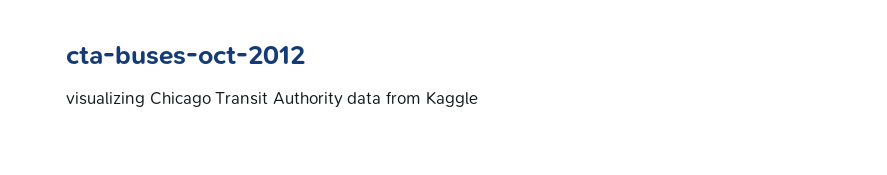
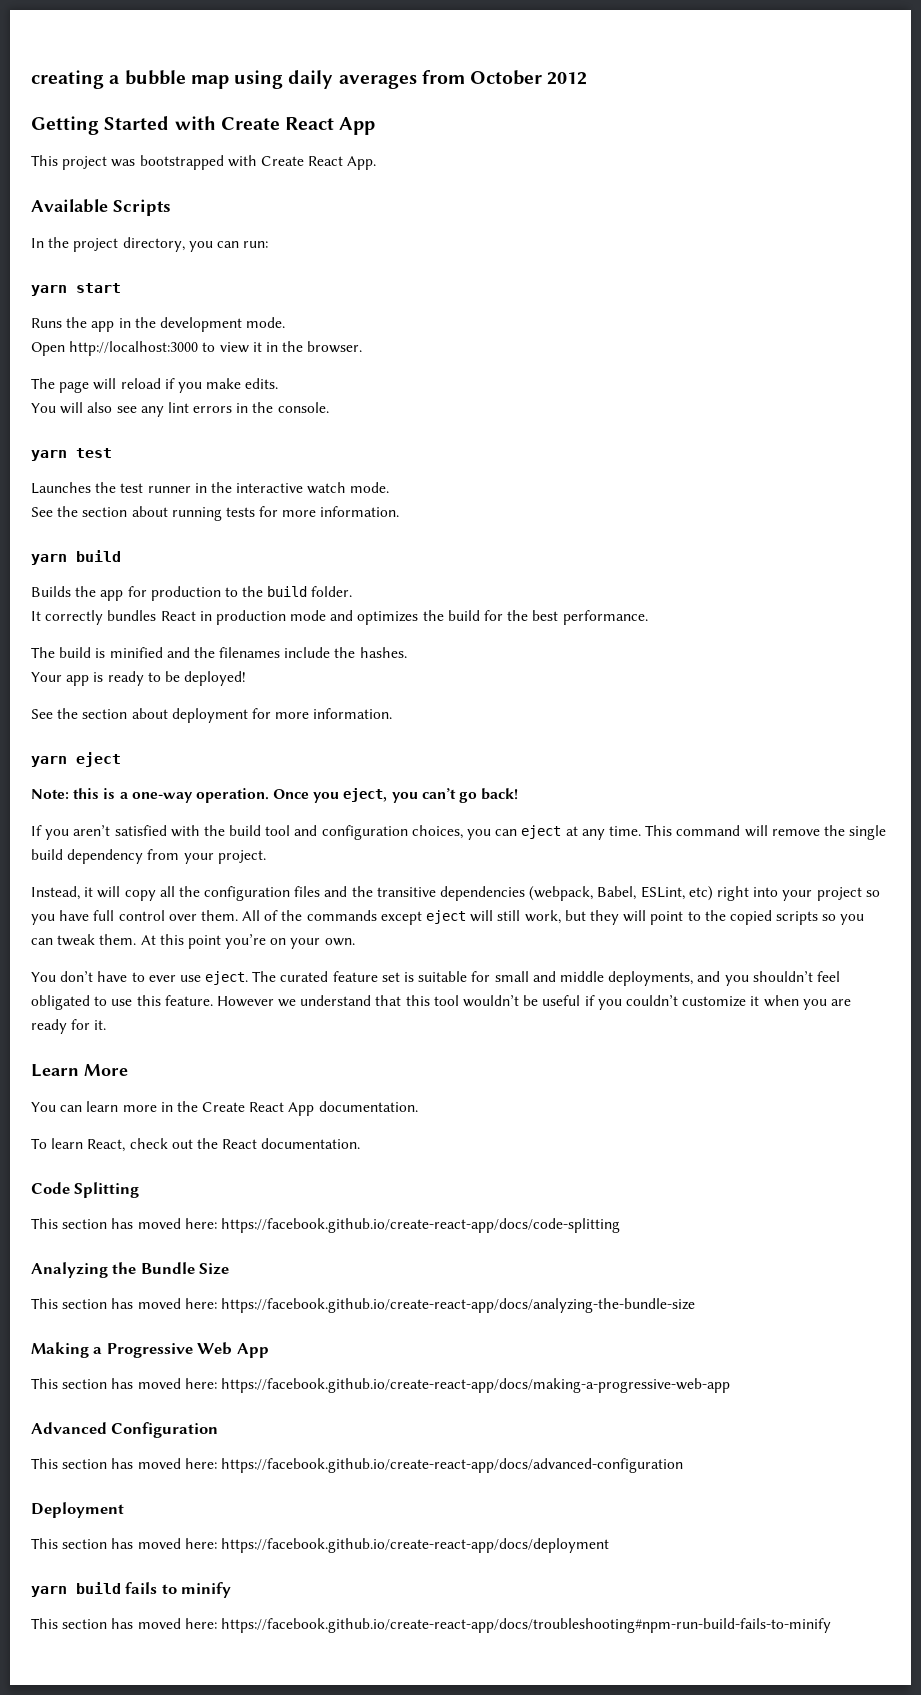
[66,46,305,65] [66,91,478,108] cta-buses-oct-2012 // visualizing Chicago Transit Authority data from Kaggle -> [31,70,588,89] [31,116,376,135] [31,155,377,170] [31,199,171,216] [31,237,269,252] [31,283,121,296] [31,317,286,332] [31,341,363,356] [31,378,279,393] [31,402,329,417] [31,448,112,461] [31,482,390,494] [31,506,400,521] [31,550,121,565] [31,586,353,601] [31,610,648,625] [31,647,407,658] [31,671,247,686] [31,708,393,723] [31,752,121,767] [31,787,519,803] [31,825,887,840] [31,849,266,864] [31,886,880,901] [31,910,865,925] [31,934,355,949] [31,971,840,986] [31,995,851,1010] [31,1019,107,1034] [31,1064,128,1077] [31,1101,418,1116] [31,1138,361,1152] [31,1182,140,1198] [31,1218,620,1233] [31,1262,230,1278] [31,1298,695,1313] [31,1342,269,1358] [31,1378,730,1393] [31,1422,219,1438] [31,1458,683,1473] [31,1502,124,1518] [31,1538,609,1553] [31,1582,232,1598] [31,1618,831,1633] creating a bubble map using daily averages from October 2012 // Getting Started with Create React App // This project was bootstrapped with Create React App. // Available Scripts // In the project directory, you can run: // yarn start // Runs the app in the development mode. // Open http://localhost:3000 to view it in the browser. // The page will reload if you make edits. // You will also see any lint errors in the console. // yarn test // Launches the test runner in the interactive watch mode. // See the section about running tests for more information. // yarn build // Builds the app for production to the build folder. // It correctly bundles React in production mode and optimizes the build for the best performance. // The build is minified and the filenames include the hashes. // Your app is ready to be deployed! // See the section about deployment for more information. // yarn eject // Note: this is a one-way operation. Once you eject, you can’t go back! // If you aren’t satisfied with the build tool and configuration choices, you can eject at any time. This command will remove the single build dependency from your project. // Instead, it will copy all the configuration files and the transitive dependencies (webpack, Babel, ESLint, etc) right into your project so you have full control over them. All of the commands except eject will still work, but they will point to the copied scripts so you can tweak them. At this point you’re on your own. // You don’t have to ever use eject. The curated feature set is suitable for small and middle deployments, and you shouldn’t feel obligated to use this feature. However we understand that this tool wouldn’t be useful if you couldn’t customize it when you are ready for it. // Learn More // You can learn more in the Create React App documentation. // To learn React, check out the React documentation. // Code Splitting // This section has moved here: https://facebook.github.io/create-react-app/docs/code-splitting // Analyzing the Bundle Size // This section has moved here: https://facebook.github.io/create-react-app/docs/analyzing-the-bundle-size // Making a Progressive Web App // This section has moved here: https://facebook.github.io/create-react-app/docs/making-a-progressive-web-app // Advanced Configuration // This section has moved here: https://facebook.github.io/create-react-app/docs/advanced-configuration // Deployment // This section has moved here: https://facebook.github.io/create-react-app/docs/deployment // yarn build fails to minify // This section has moved here: https://facebook.github.io/create-react-app/docs/troubleshooting#npm-run-build-fails-to-minify

